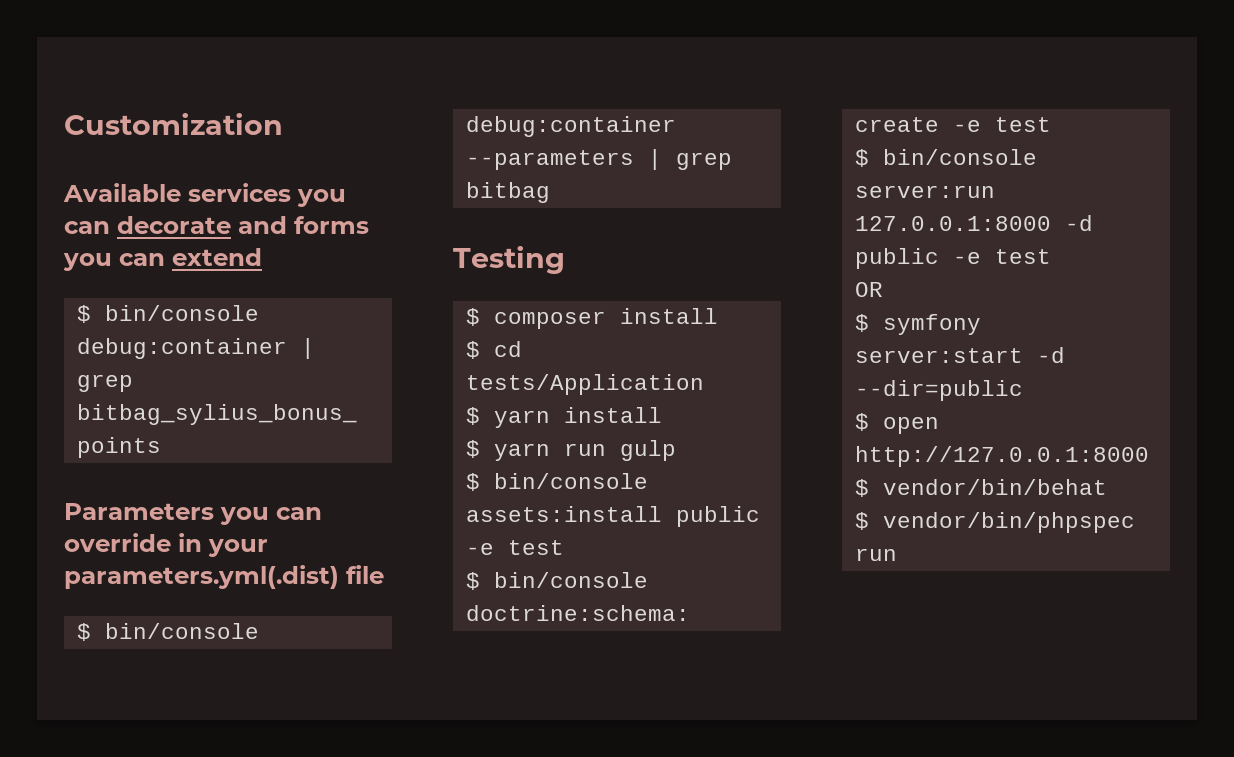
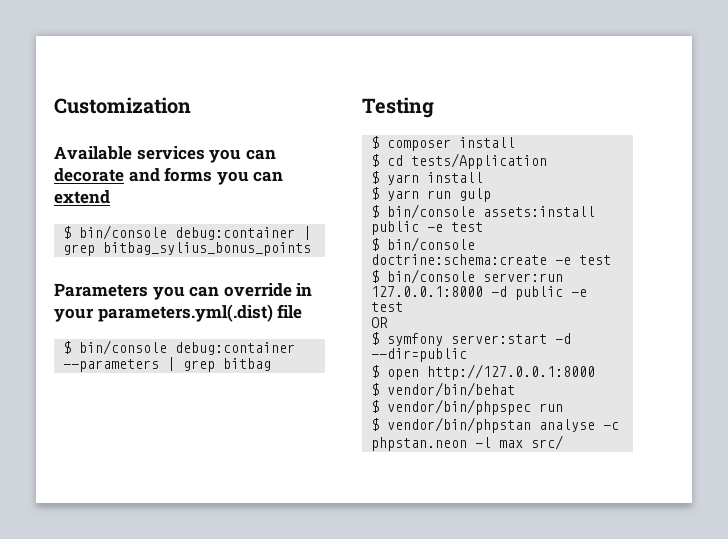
(897, 554) none -> [370,417,619,433] [370,435,563,451] // $ vendor/bin/phpstan analyse -c phpstan.neon -l max src/

